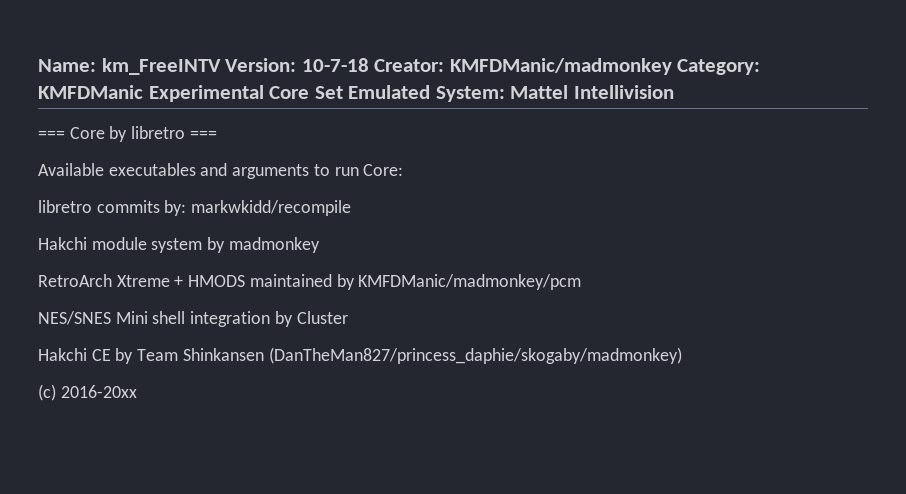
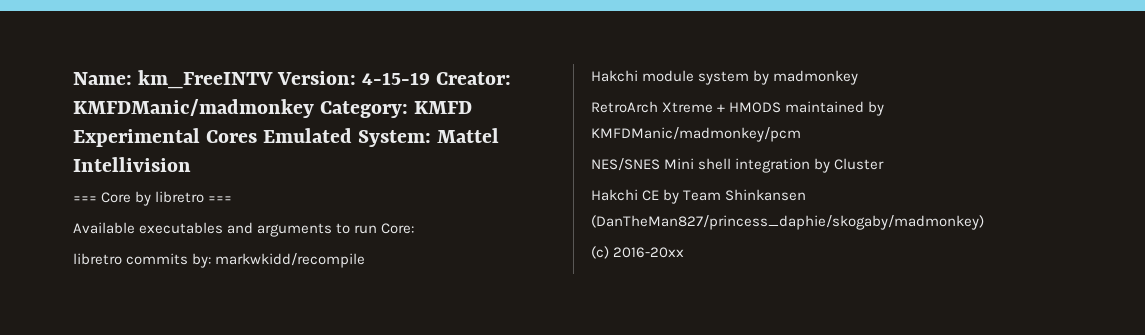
[301,58,369,72] 10-7-18 -> [362,72,431,85] 4-15-19
[38,85,343,102] KMFDManic Experimental Core Set -> [414,101,473,114] [73,128,258,147] KMFD Experimental Cores

